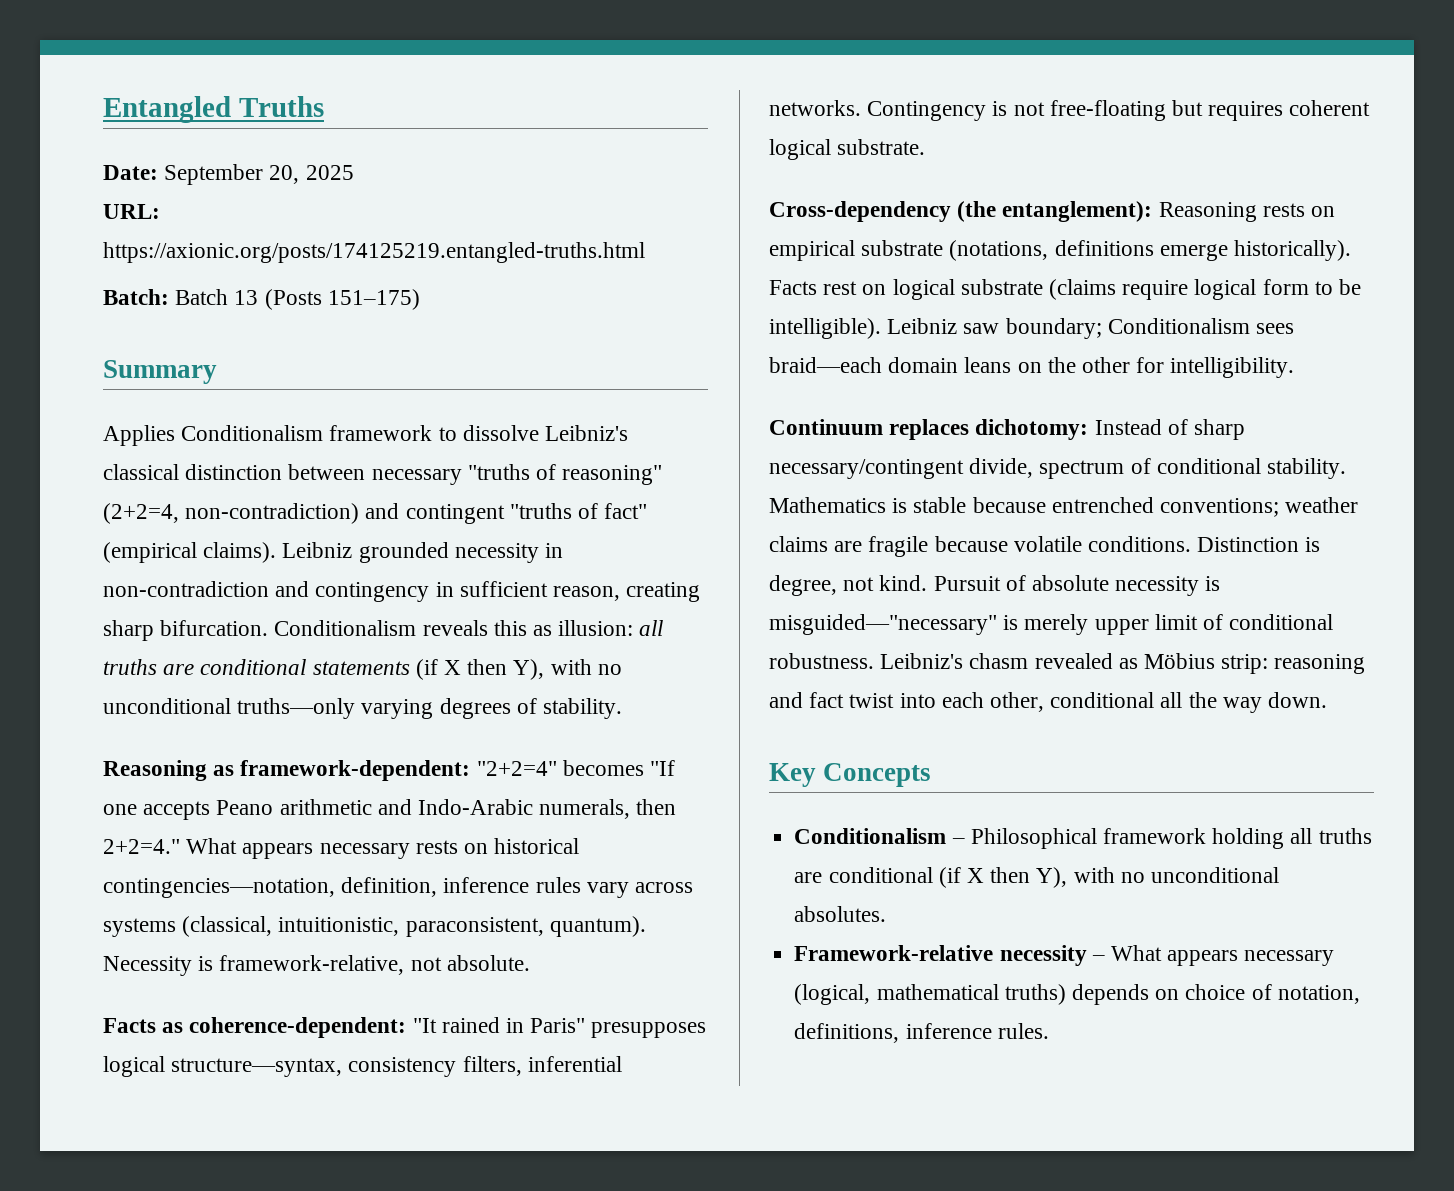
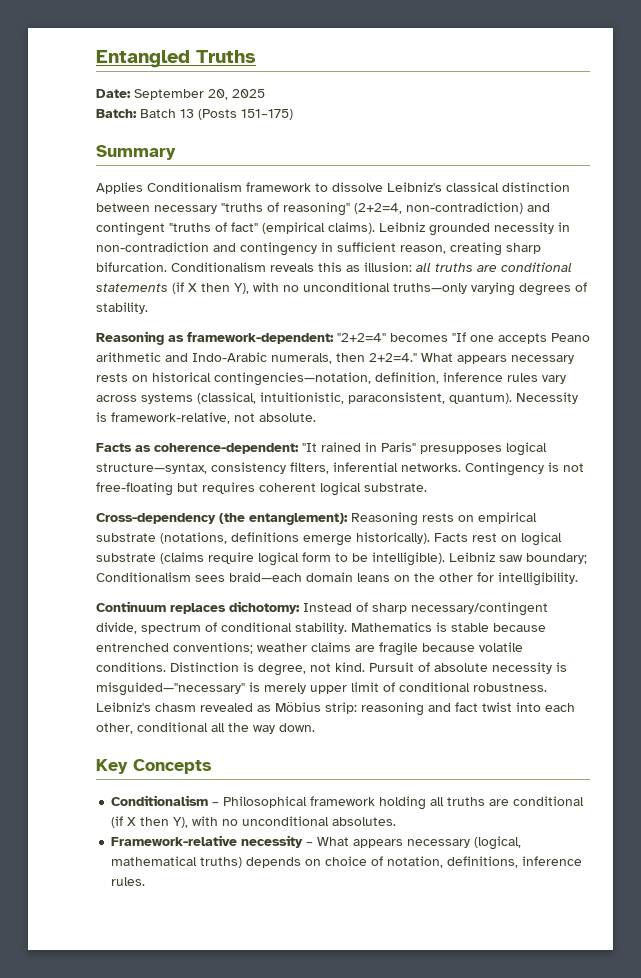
[103,204,160,219] [103,242,645,263] // URL: https://axionic.org/posts/174125219.entangled-truths.html -> (265, 93) none

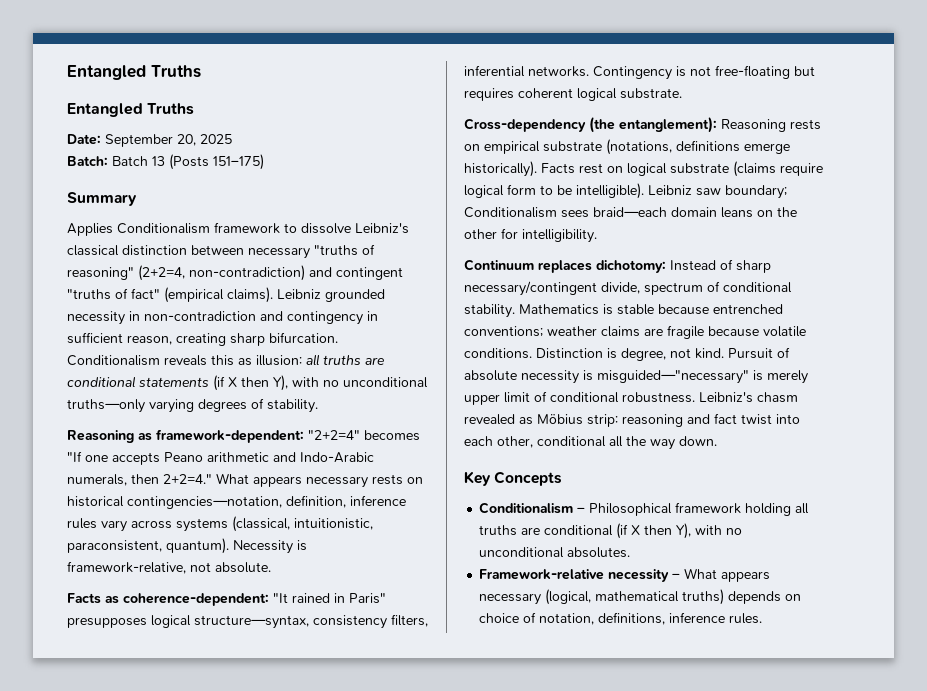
[96,50,256,68] Entangled Truths -> [67,65,201,80] [67,103,195,117] Entangled Truths // Entangled Truths

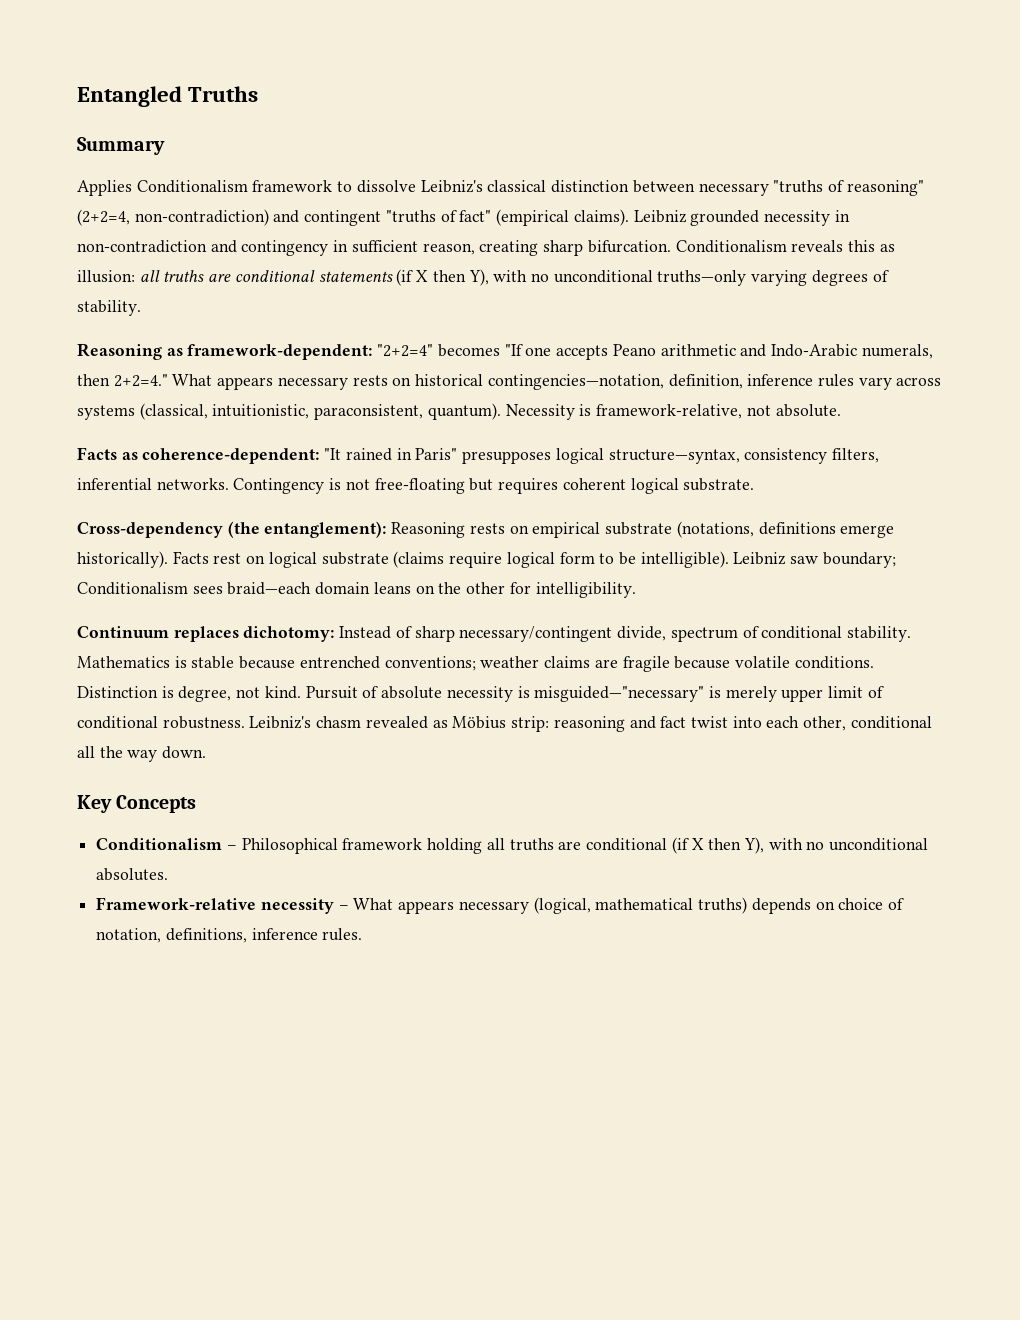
[67,65,201,80] [67,103,195,117] [67,134,232,147] [67,154,264,170] Entangled Truths // Entangled Truths // Date: September 20, 2025 // Batch: Batch 13 (Posts 151–175) -> [77,86,259,107] Entangled Truths

